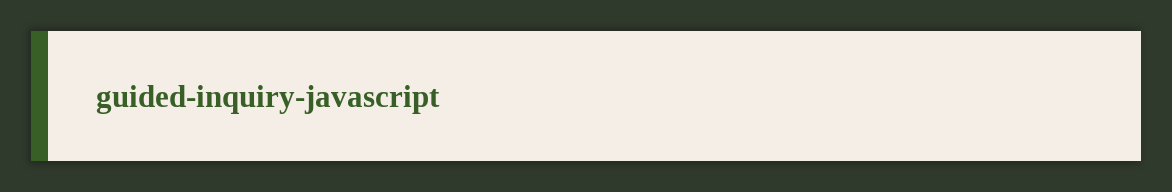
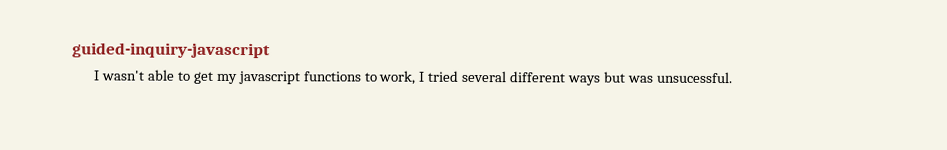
(440, 99) none -> [93,69,733,86] // I wasn't able to get my javascript functions to work, I tried several different ways but was unsucessful.

